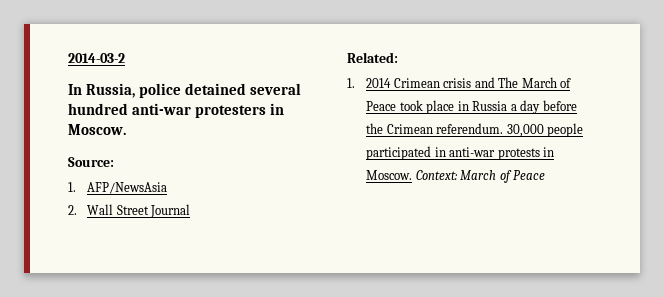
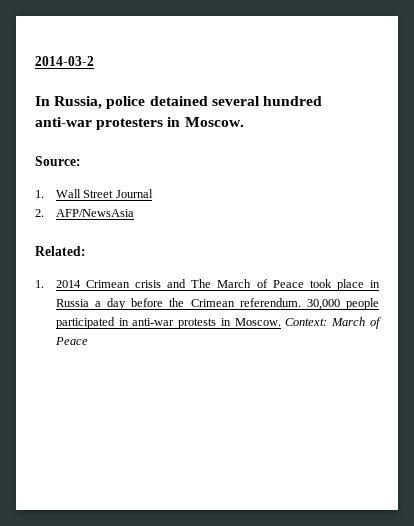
[87,182,168,194] [68,205,77,215] AFP/NewsAsia // 2. -> (44, 194) none
(191, 211) none -> [35,209,134,217] // 2. AFP/NewsAsia

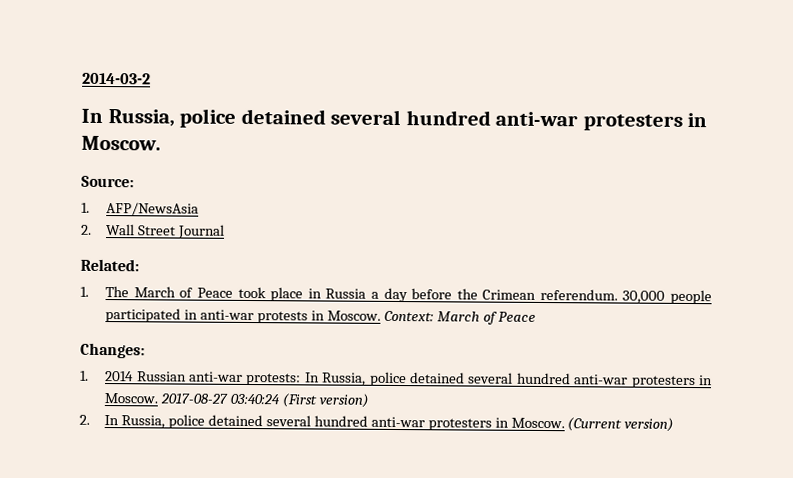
(44, 194) none -> [106,202,200,216] [81,224,92,235] AFP/NewsAsia // 2.
[35,209,134,217] // 2. AFP/NewsAsia -> (226, 231) none
[55,279,187,288] 2014 Crimean crisis and -> (89, 291) none
(88, 341) none -> [80,342,145,359] [80,370,713,389] [104,393,369,408] [79,414,675,432] // Changes: // 1. 2014 Russian anti-war protests: In Russia, police detained several hundred anti-war protesters in Moscow. 2017-08-27 03:40:24 (First version) // 2. In Russia, police detained several hundred anti-war protesters in Moscow. (Current version)

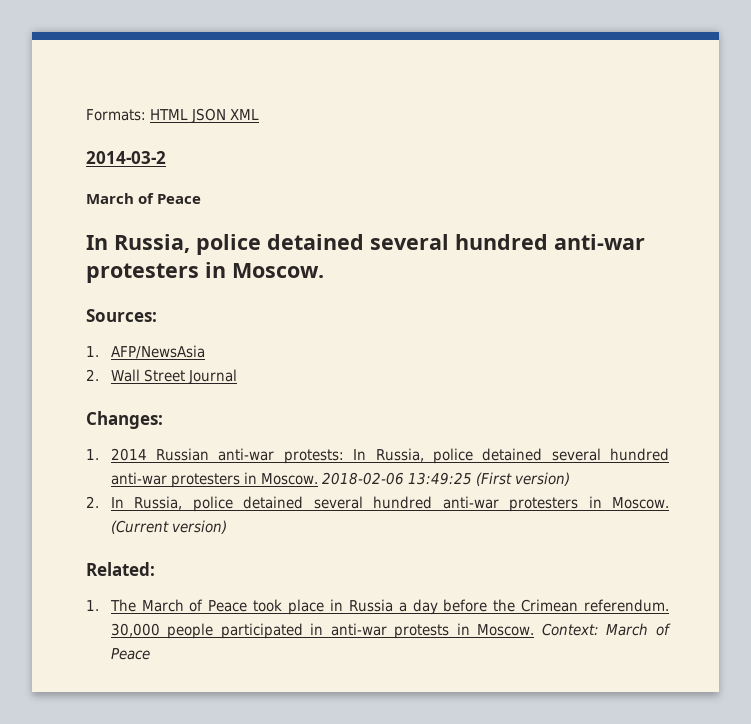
[82,72,151,85] 2014-03-2 -> [86,108,260,123] [86,151,166,164] [86,193,202,204] Formats: HTML JSON XML // 2014-03-2 // March of Peace
[81,175,134,188] Source: -> [86,309,157,322] Sources:
(226, 231) none -> [86,411,163,429] [86,448,669,464] [110,472,571,488] [86,496,670,512] [110,520,227,534] // Changes: // 1. 2014 Russian anti-war protests: In Russia, police detained several hundred anti-war protesters in Moscow. 2018-02-06 13:49:25 (First version) // 2. In Russia, police detained several hundred anti-war protesters in Moscow. (Current version)
[80,342,145,359] [80,370,713,389] [104,393,369,408] [79,414,675,432] // Changes: // 1. 2014 Russian anti-war protests: In Russia, police detained several hundred anti-war protesters in Moscow. 2017-08-27 03:40:24 (First version) // 2. In Russia, police detained several hundred anti-war protesters in Moscow. (Current version) -> (150, 654) none

